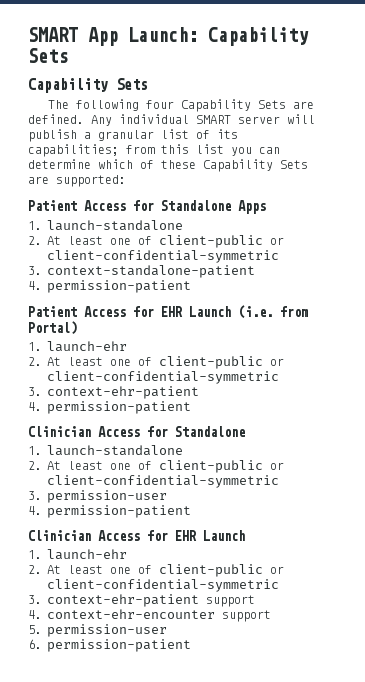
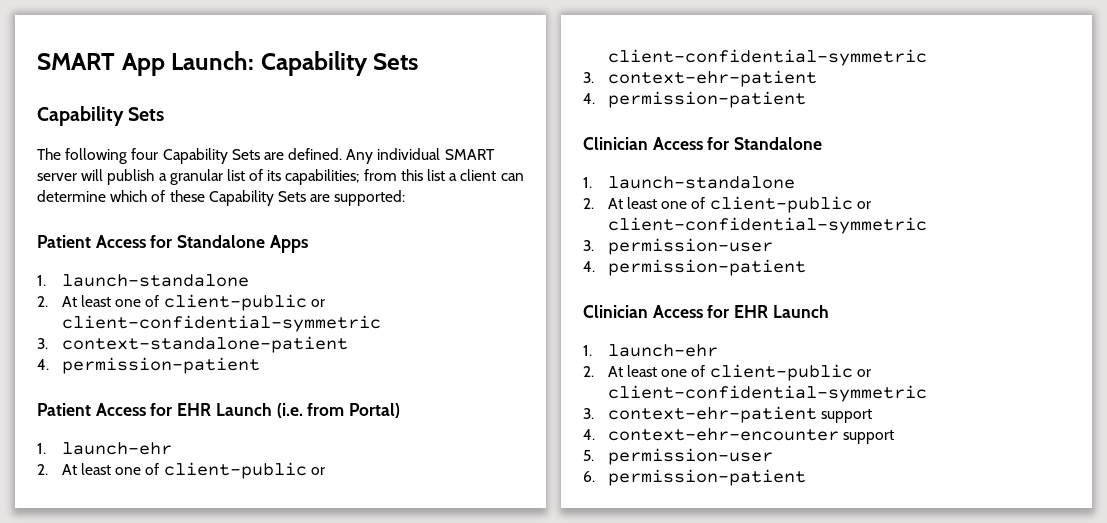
[231,147,252,156] you -> [449,169,497,181] a client

